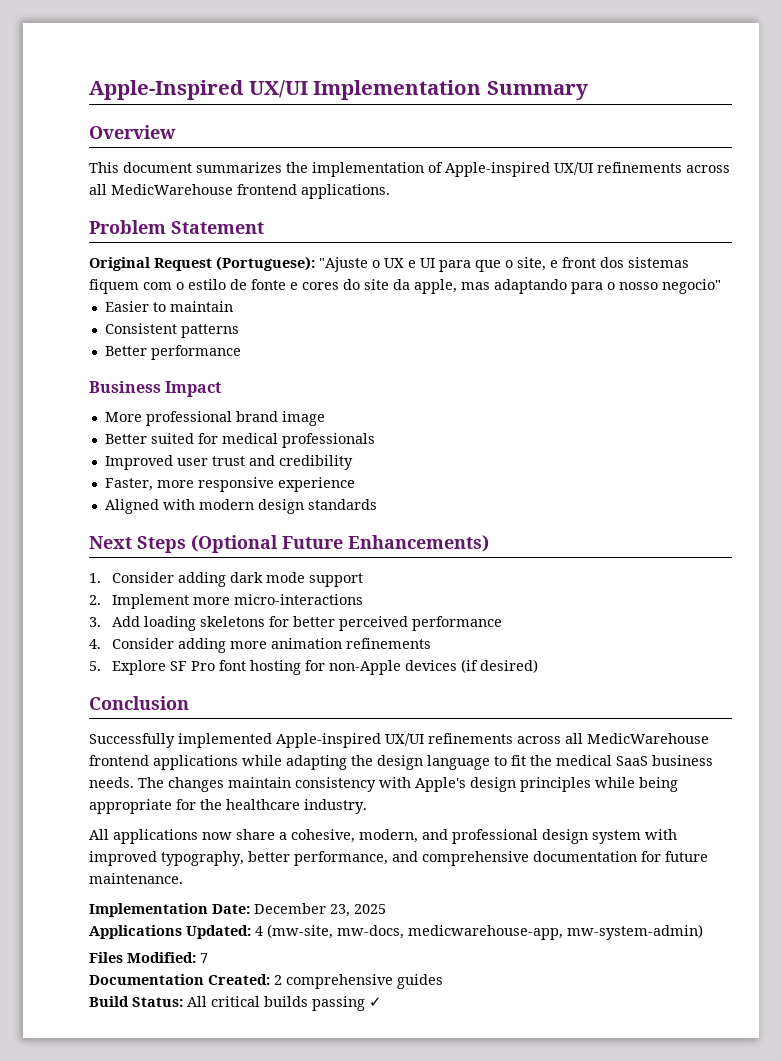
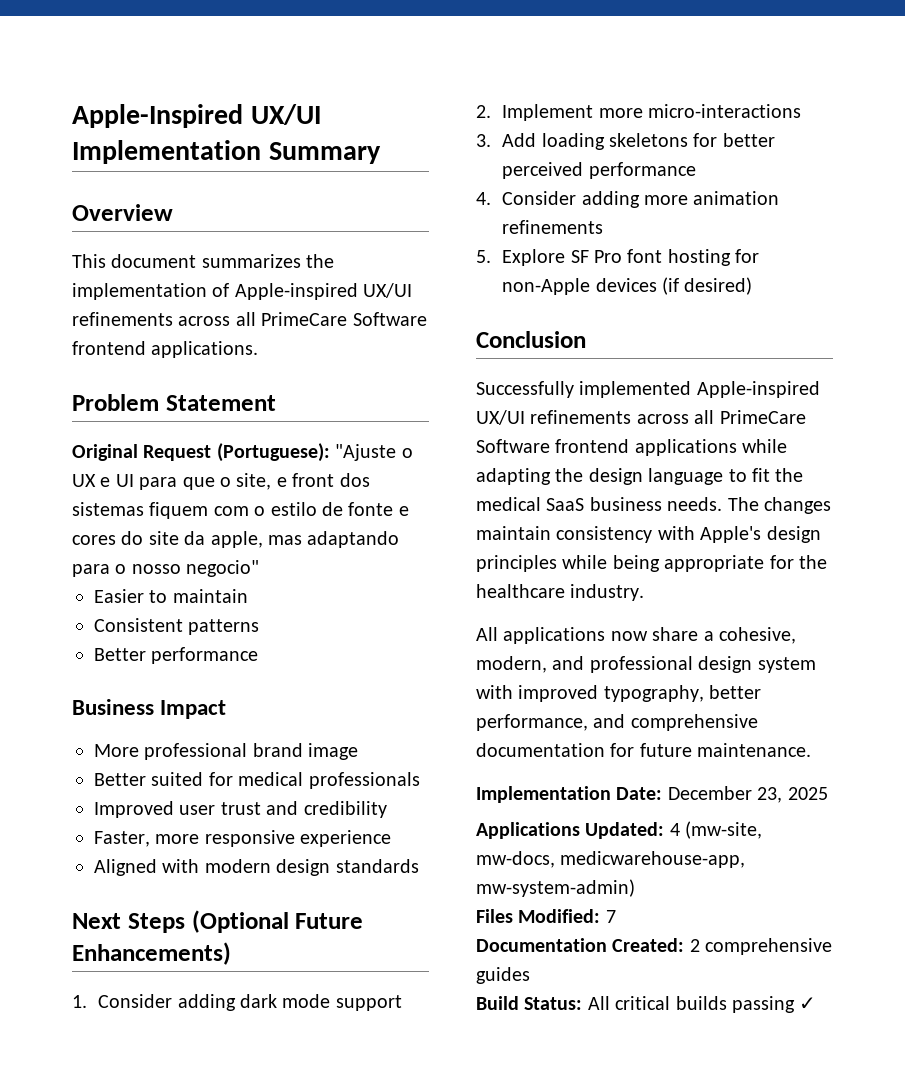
[111,184,233,195] MedicWarehouse -> [261,312,427,326] PrimeCare Software
[587,733,709,744] MedicWarehouse -> [719,410,806,424] [476,439,550,453] PrimeCare Software

